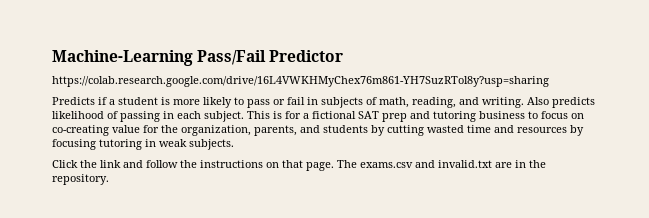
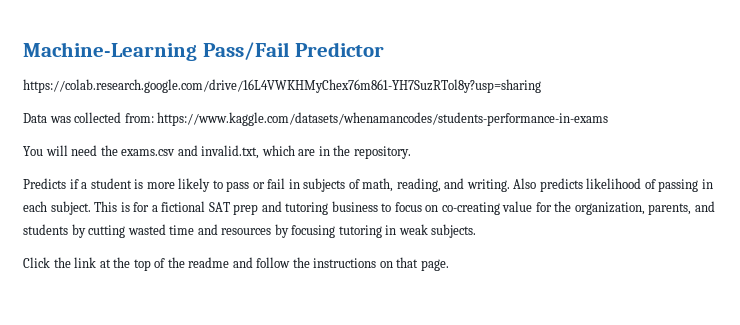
(549, 81) none -> [23,112,609,126] [23,145,411,159] // Data was collected from: https://www.kaggle.com/datasets/whenamancodes/students-performance-in-exams // You will need the exams.csv and invalid.txt, which are in the repository.
(121, 164) none -> [99,257,230,271] at the top of the readme
[337,160,546,168] [52,174,109,185] The exams.csv and invalid.txt are in the repository. -> (449, 265) none

